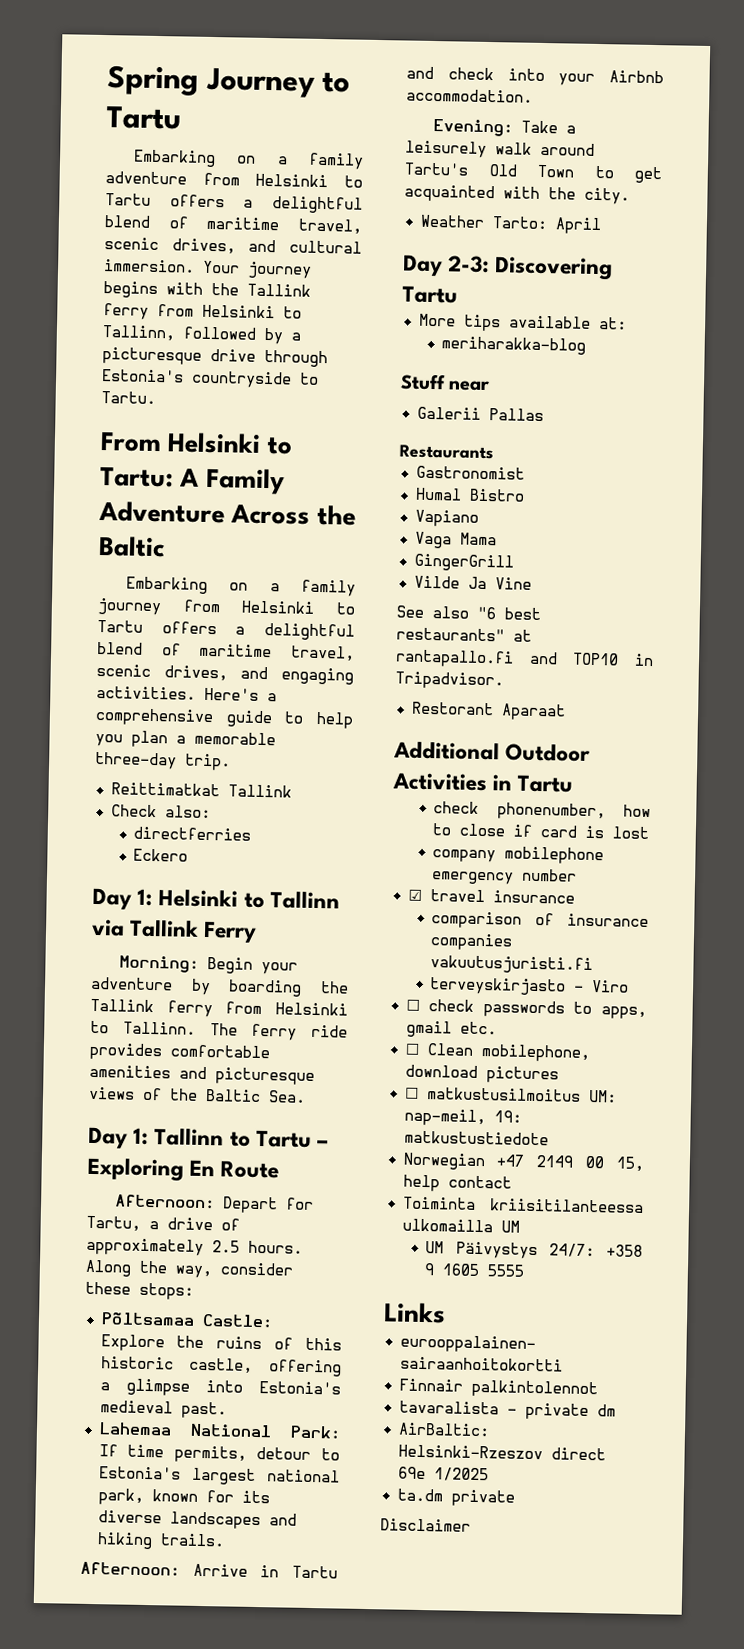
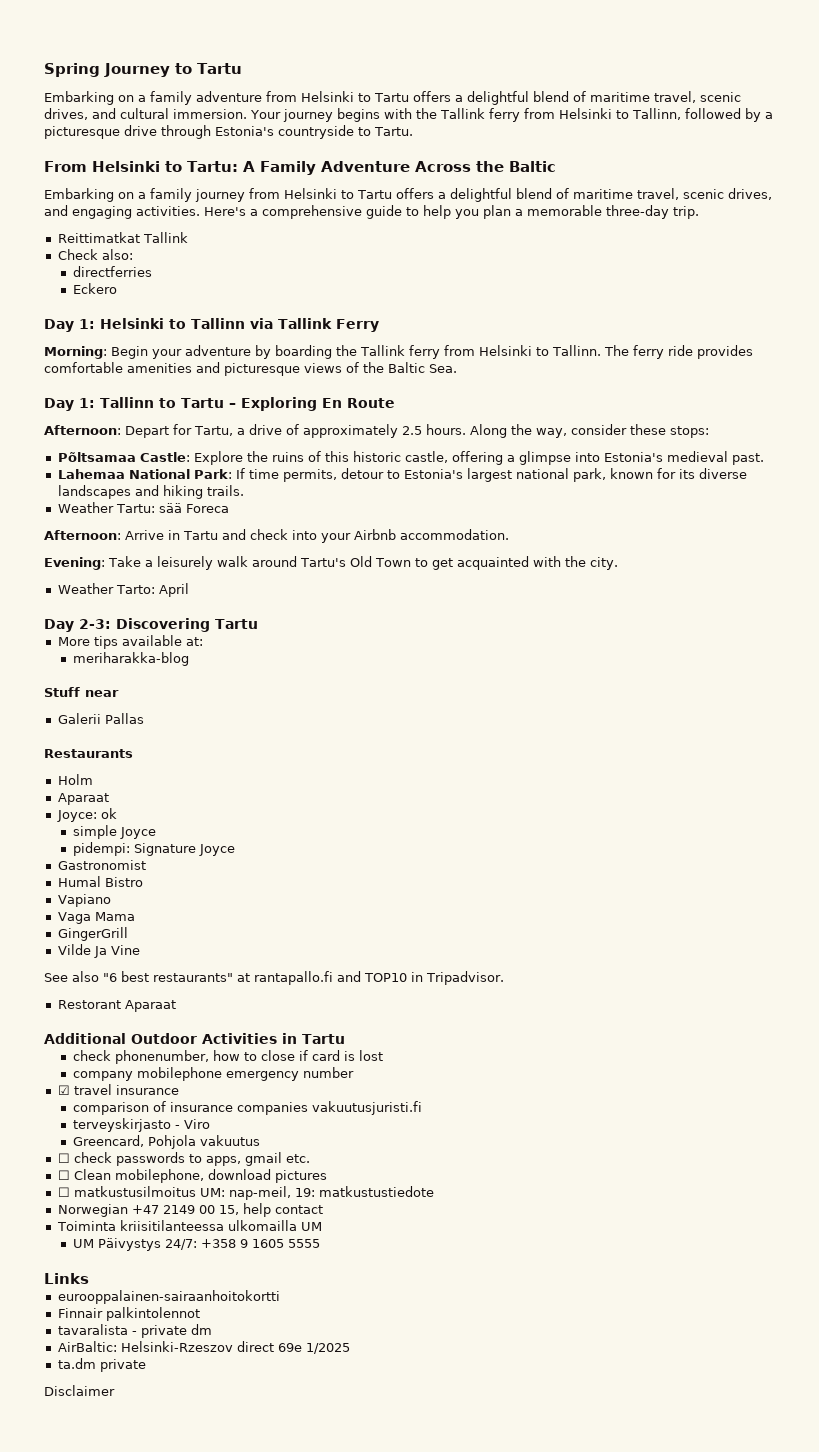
(225, 1540) none -> [57,502,229,513] // Weather Tartu: sää Foreca
(494, 452) none -> [57,774,93,785] [57,793,109,805] [56,808,117,822] [72,825,156,839] [72,842,235,856] // Holm // Aparaat // Joyce: ok // simple Joyce // pidempi: Signature Joyce
(630, 986) none -> [72,1135,260,1149] // Greencard, Pohjola vakuutus

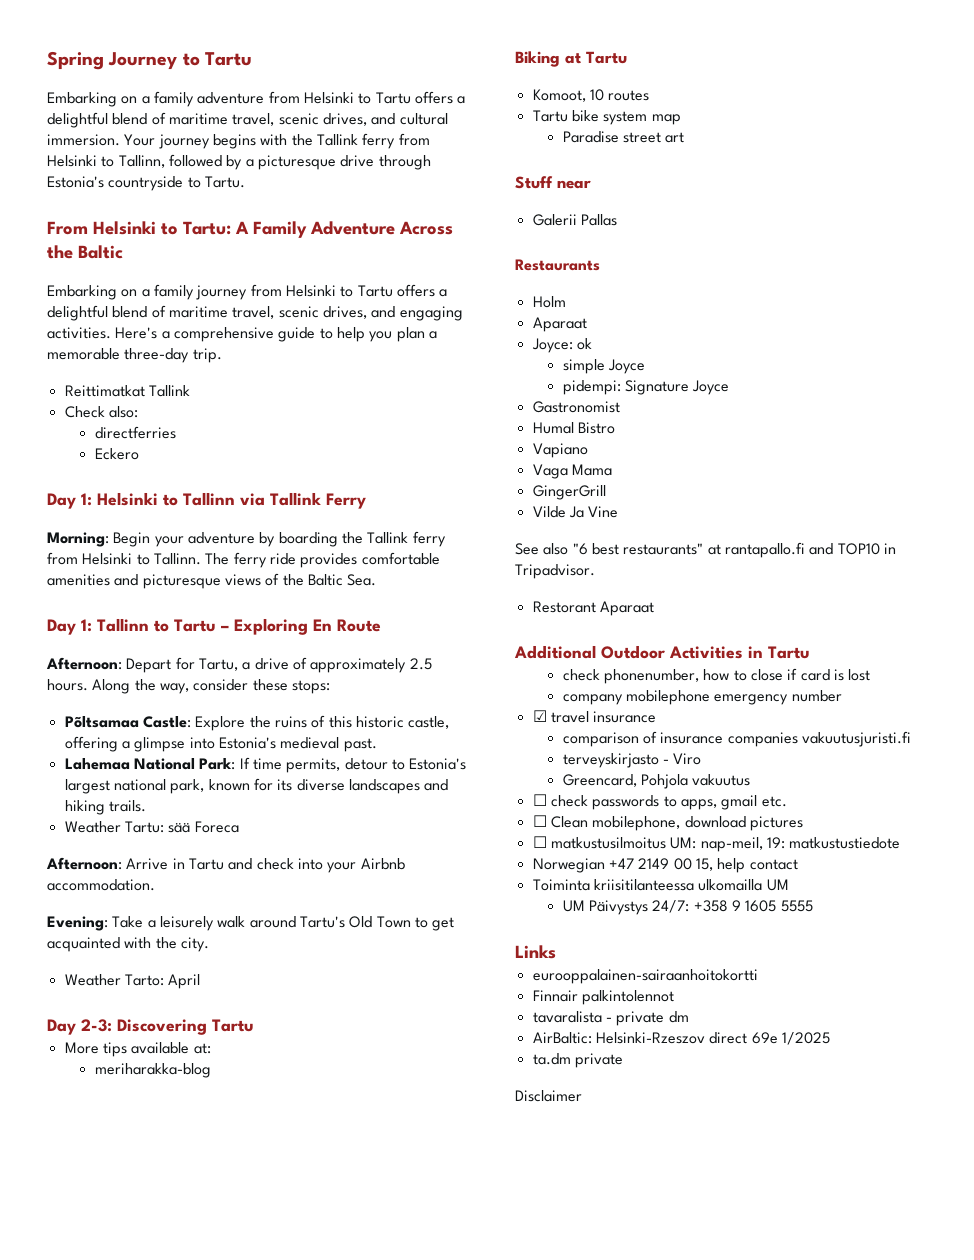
(189, 659) none -> [515,51,627,67] [532,89,650,102] [532,110,681,125] [562,131,685,143] // Biking at Tartu // Komoot, 10 routes // Tartu bike system map // Paradise street art

